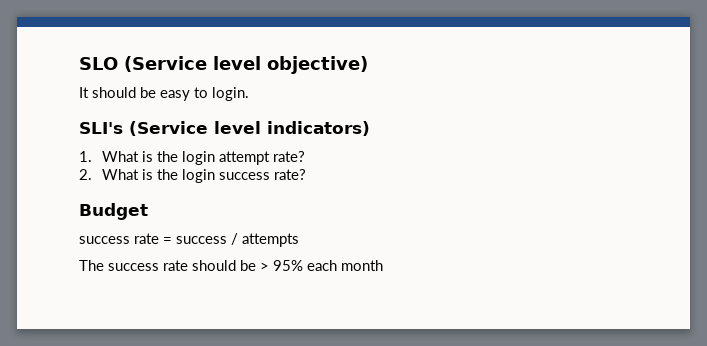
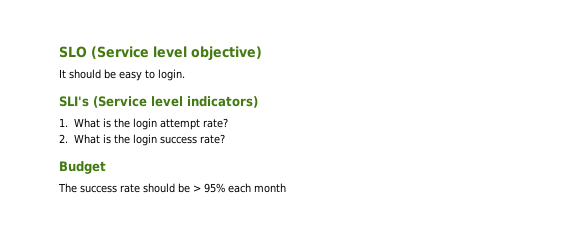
[79,233,299,247] // success rate = success / attempts -> (106, 167) none

